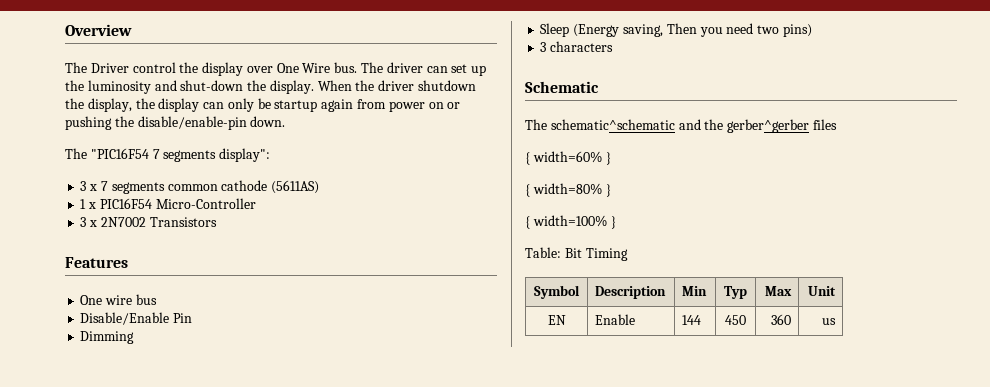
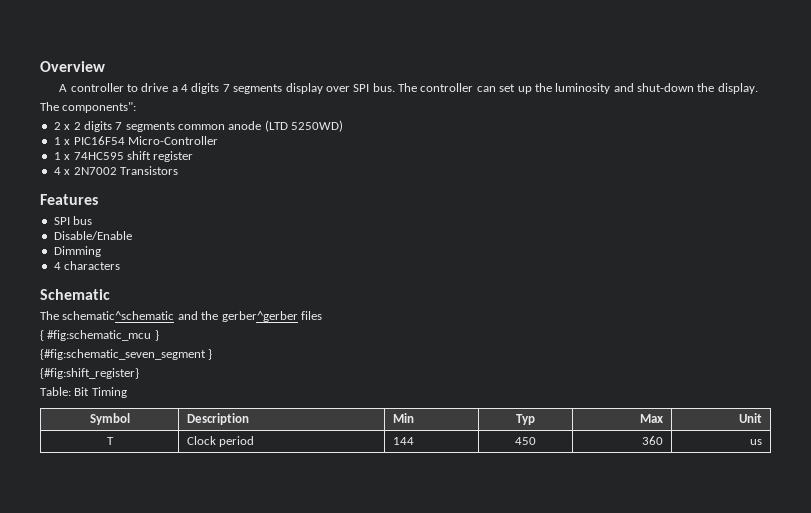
[65,62,331,76] The Driver control the display over One Wire -> [59,83,370,94] A controller to drive a 4 digits 7 segments display over SPI
[386,62,423,73] driver -> [420,83,474,92] controller
[317,80,477,91] [65,98,461,112] [65,116,286,130] [65,148,271,162] [80,180,320,194] [80,198,256,209] [80,217,87,227] When the driver shutdown the display, the display can only be startup again from power on or pushing the disable/enable-pin down. // The "PIC16F54 7 segments display": // 3 x 7 segments common cathode (5611AS) // 1 x PIC16F54 Micro-Controller // 3 -> [40,102,137,113] [53,120,344,132] [53,136,218,145] [53,151,194,162] [53,167,61,175] // The components": // 2 x 2 digits 7 segments common anode (LTD 5250WD) // 1 x PIC16F54 Micro-Controller // 1 x 74HC595 shift register // 4
[80,295,133,305] One wire -> [53,217,70,225] SPI
[173,313,193,323] Pin -> (132, 235) none
[540,23,812,37] [540,42,547,52] Sleep (Energy saving, Then you need two pins) // 3 -> [53,262,61,270] 4
[532,151,611,165] [525,183,611,197] [525,215,616,229] width=60% } // { width=80% } // { width=100% } -> [47,330,159,341] [40,349,213,360] [40,368,139,379] #fig:schematic_mcu } // {#fig:schematic_seven_segment } // {#fig:shift_register}
[547,315,566,325] [595,314,636,325] EN | Enable -> [106,437,114,445] [187,436,255,447] T | Clock period

